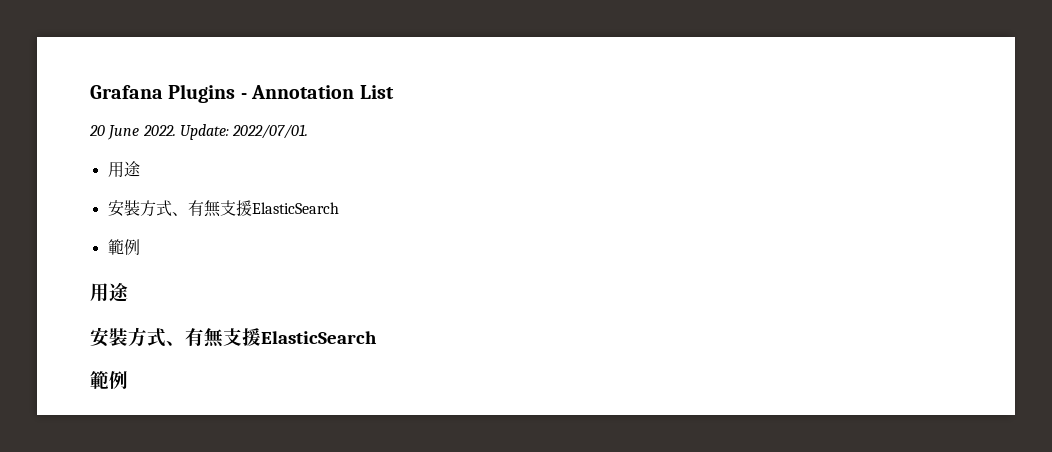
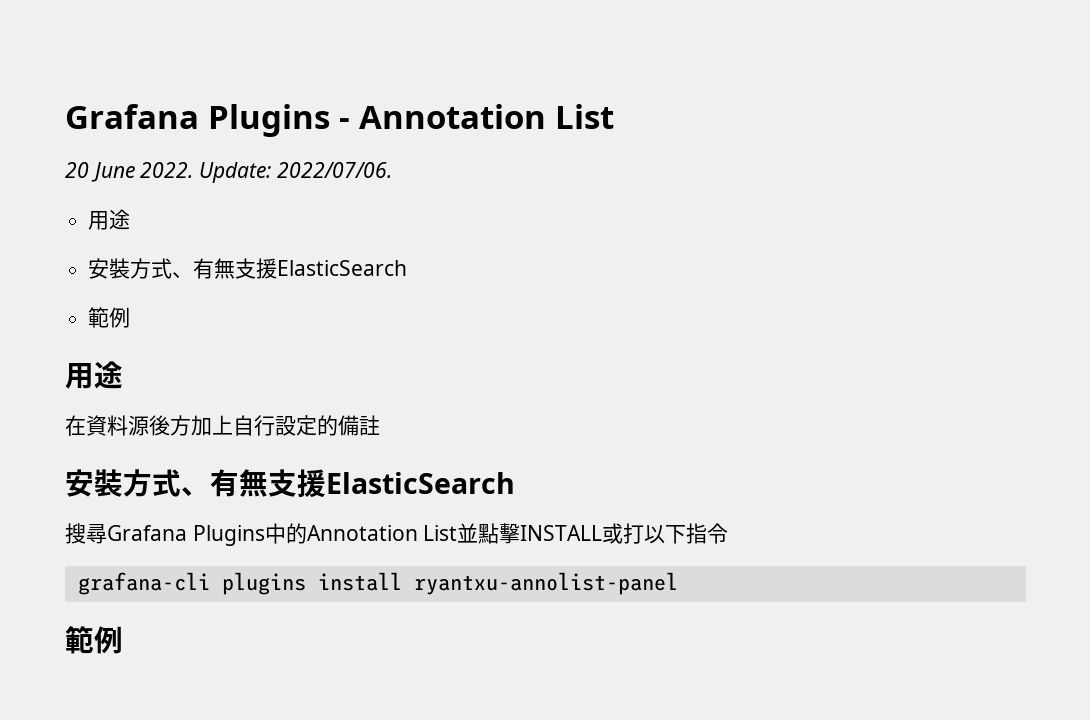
[232,124,309,139] 2022/07/01. -> [276,162,392,178] 2022/07/06.
[90,327,377,348] // 安裝方式、有無支援ElasticSearch -> [65,415,380,436] [65,469,515,498] [65,523,729,546] [77,572,678,595] // 在資料源後方加上自行設定的備註 // 安裝方式、有無支援ElasticSearch // 搜尋Grafana Plugins中的Annotation List並點擊INSTALL或打以下指令 // grafana-cli plugins install ryantxu-annolist-panel

